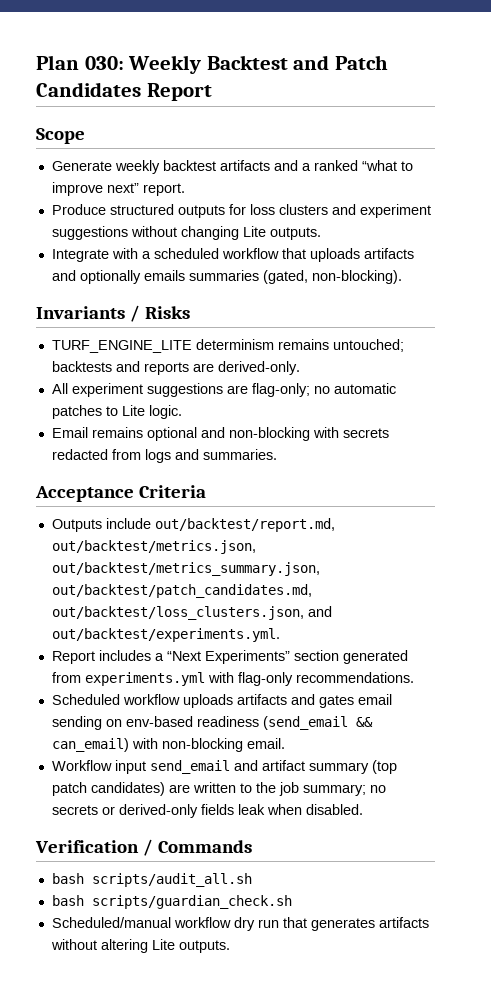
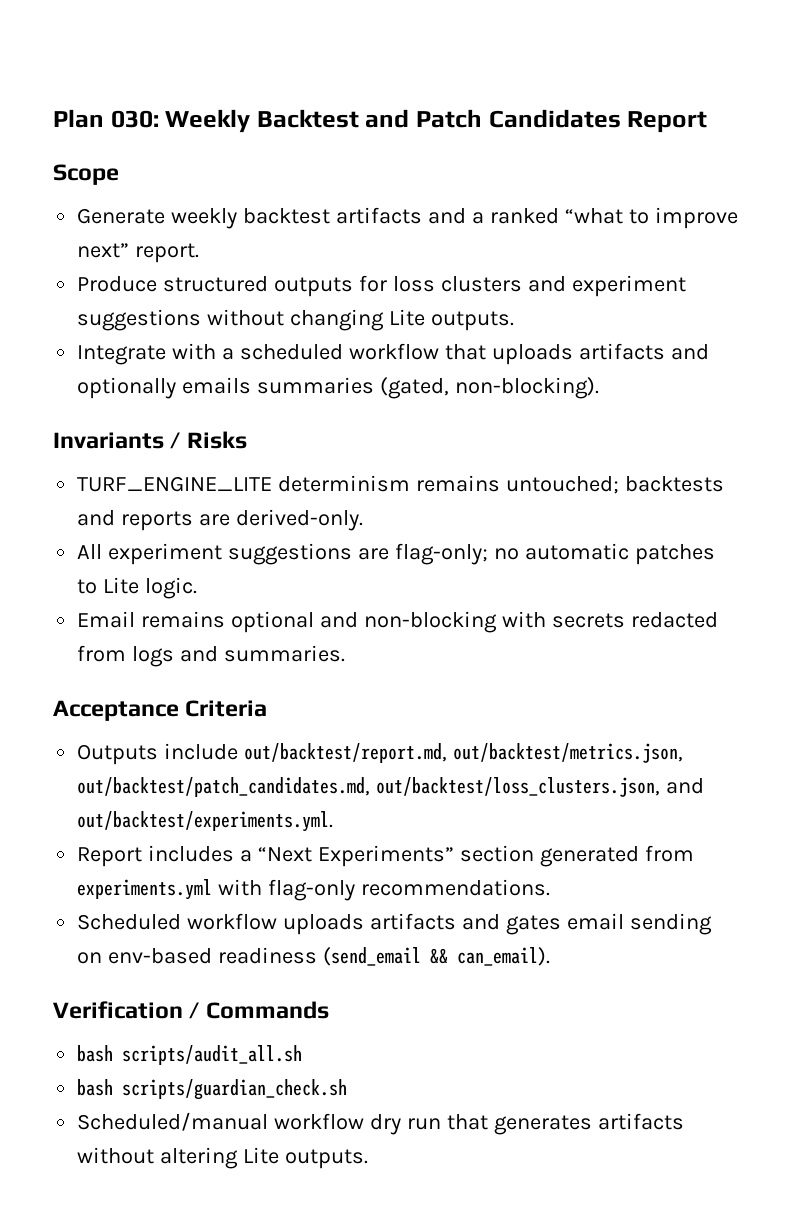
[51,562,320,576] out/backtest/metrics_summary.json, -> (684, 753) none
[51,738,285,752] [51,760,397,774] [51,782,386,796] [51,804,363,818] can_email) with non-blocking email. // Workflow input send_email and artifact summary (top patch candidates) are written to the job summary; no secrets or derived-only fields leak when disabled. -> [457,947,551,966] can_email).

